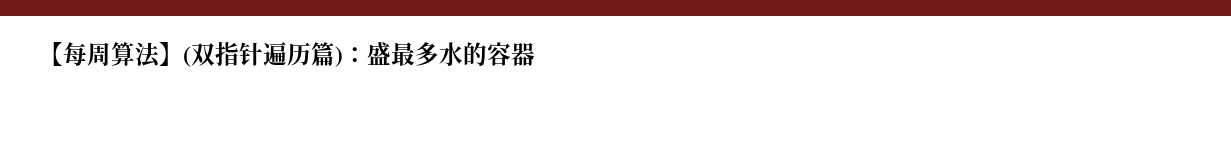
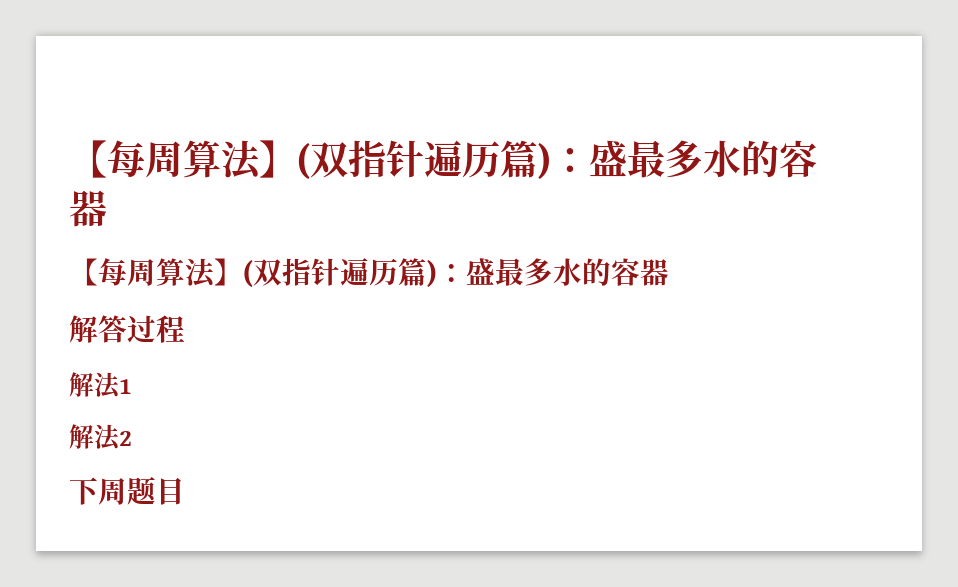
(535, 54) none -> [69,258,669,288] [69,315,185,343] [69,372,132,399] [69,424,132,451] [69,476,185,505] // 【每周算法】(双指针遍历篇)：盛最多水的容器 // 解答过程 // 解法1 // 解法2 // 下周题目

